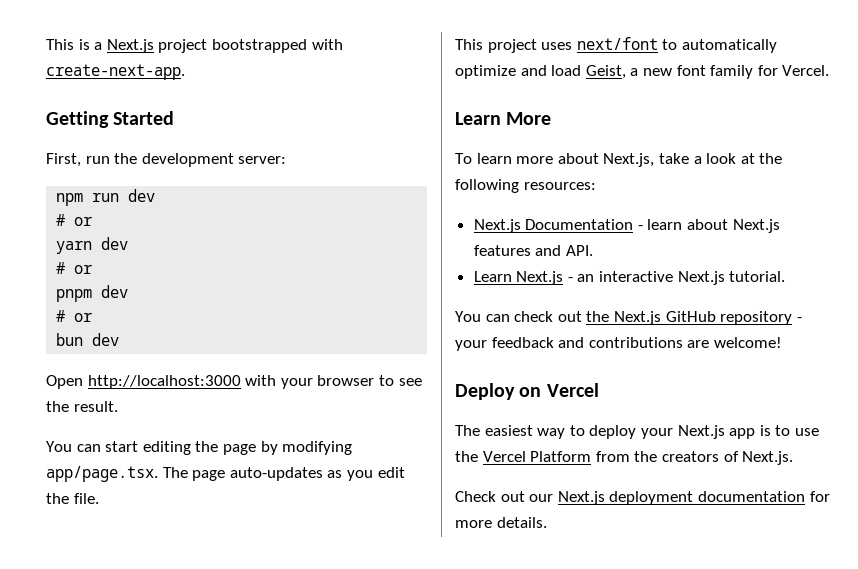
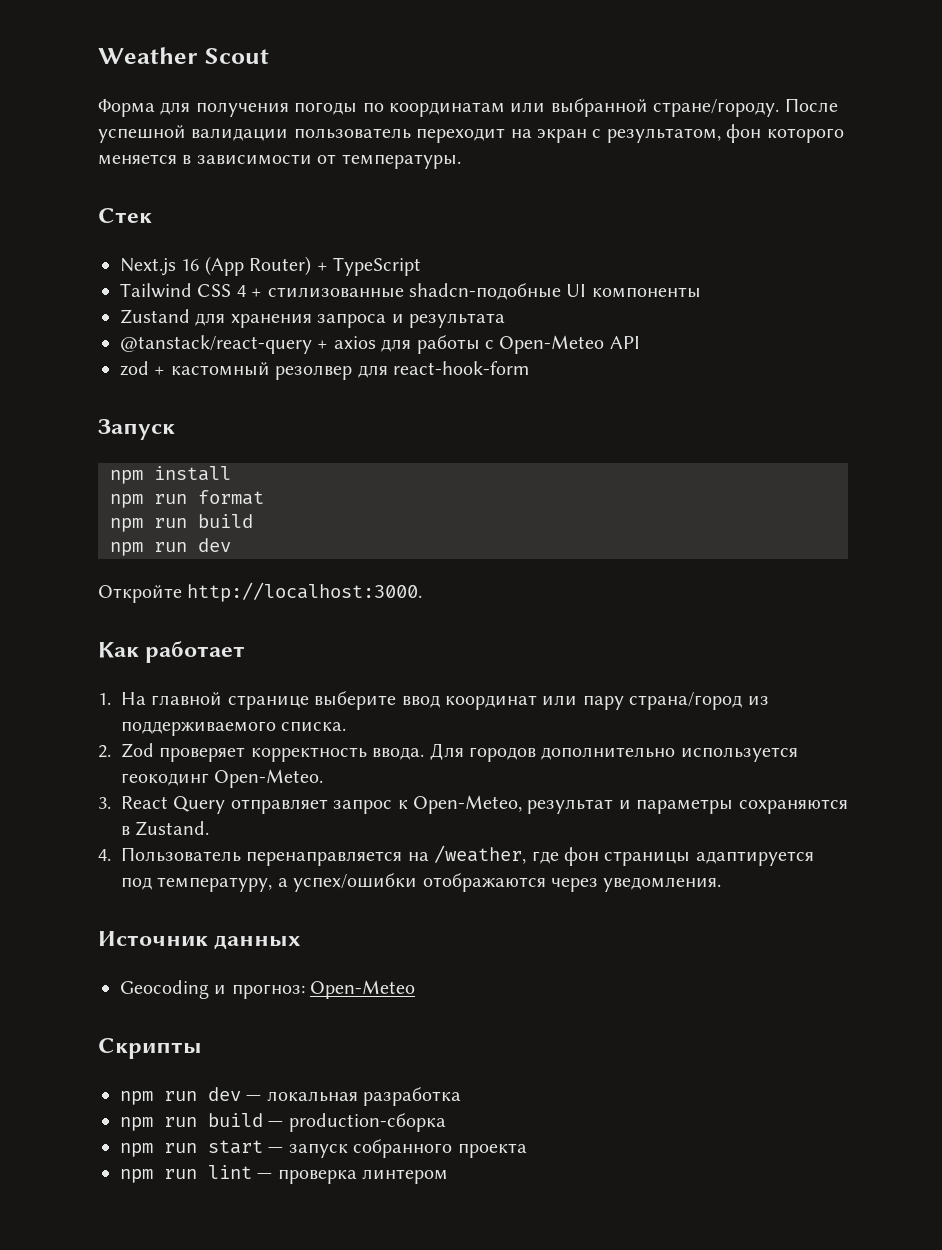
[46,39,343,53] [46,64,185,80] [46,111,175,128] [46,153,287,167] [56,189,156,206] [56,214,93,226] [56,237,129,254] [56,262,93,274] [56,285,129,302] [56,310,93,322] [56,333,120,346] [46,375,422,389] [46,401,118,412] [46,441,353,455] [46,466,405,482] [46,493,99,504] [455,37,777,53] [455,65,830,79] [455,112,552,125] [455,153,783,167] [455,179,596,193] [473,219,780,233] [473,245,593,256] [473,271,786,285] [455,311,802,325] [455,337,782,351] [455,383,599,400] [455,425,819,439] [455,451,794,465] [455,491,830,505] [455,517,547,528] This is a Next.js project bootstrapped with create-next-app. // Getting Started // First, run the development server: // npm run dev // # or // yarn dev // # or // pnpm dev // # or // bun dev // Open http://localhost:3000 with your browser to see the result. // You can start editing the page by modifying app/page.tsx. The page auto-updates as you edit the file. // This project uses next/font to automatically optimize and load Geist, a new font family for Vercel. // Learn More // To learn more about Next.js, take a look at the following resources: // Next.js Documentation - learn about Next.js features and API. // Learn Next.js - an interactive Next.js tutorial. // You can check out the Next.js GitHub repository - your feedback and contributions are welcome! // Deploy on Vercel // The easiest way to deploy your Next.js app is to use the Vercel Platform from the creators of Next.js. // Check out our Next.js deployment documentation for more details. -> [98,47,269,64] [98,98,838,117] [98,124,844,143] [98,154,461,169] [98,208,152,223] [120,256,421,276] [120,283,701,300] [120,309,505,328] [120,335,640,354] [120,361,529,380] [98,419,175,440] [110,466,231,484] [110,490,264,508] [110,514,253,532] [110,538,231,556] [98,582,423,603] [98,641,246,663] [98,691,769,710] [121,721,347,736] [98,743,798,762] [121,769,324,788] [98,795,848,814] [121,821,210,836] [98,845,814,866] [121,873,722,892] [98,931,302,950] [120,980,416,999] [98,1038,202,1059] [120,1087,462,1106] [120,1113,446,1132] [120,1139,527,1158] [120,1165,449,1184] Weather Scout // Форма для получения погоды по координатам или выбранной стране/городу. После успешной валидации пользователь переходит на экран с результатом, фон которого меняется в зависимости от температуры. // Стек // Next.js 16 (App Router) + TypeScript // Tailwind CSS 4 + стилизованные shadcn-подобные UI компоненты // Zustand для хранения запроса и результата // @tanstack/react-query + axios для работы с Open-Meteo API // zod + кастомный резолвер для react-hook-form // Запуск // npm install // npm run format // npm run build // npm run dev // Откройте http://localhost:3000. // Как работает // 1. На главной странице выберите ввод координат или пару страна/город из поддерживаемого списка. // 2. Zod проверяет корректность ввода. Для городов дополнительно используется геокодинг Open-Meteo. // 3. React Query отправляет запрос к Open-Meteo, результат и параметры сохраняются в Zustand. // 4. Пользователь перенаправляется на /weather, где фон страницы адаптируется под температуру, а успех/ошибки отображаются через уведомления. // Источник данных // Geocoding и прогноз: Open-Meteo // Скрипты // npm run dev — локальная разработка // npm run build — production-сборка // npm run start — запуск собранного проекта // npm run lint — проверка линтером

